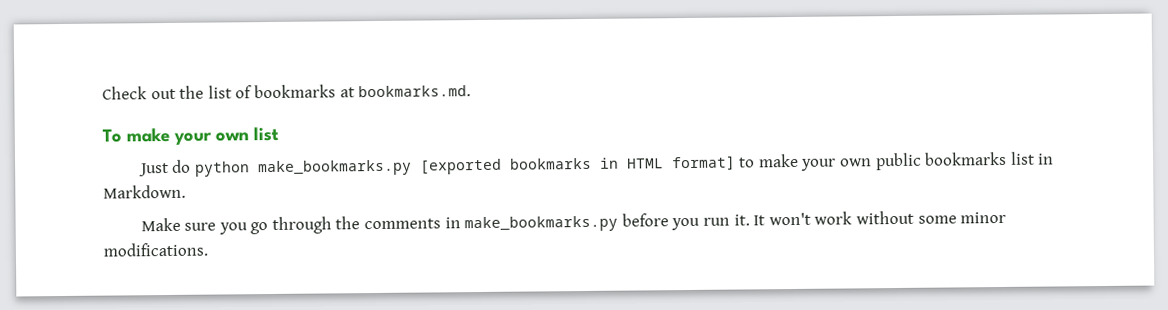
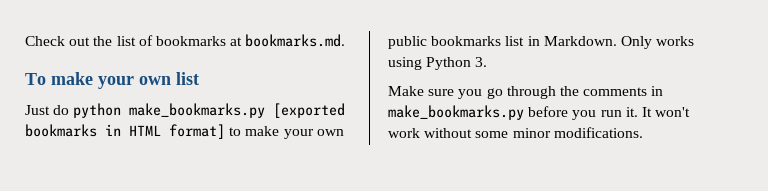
(186, 191) none -> [620,36,695,49] [388,57,488,70] Only works using Python 3.

